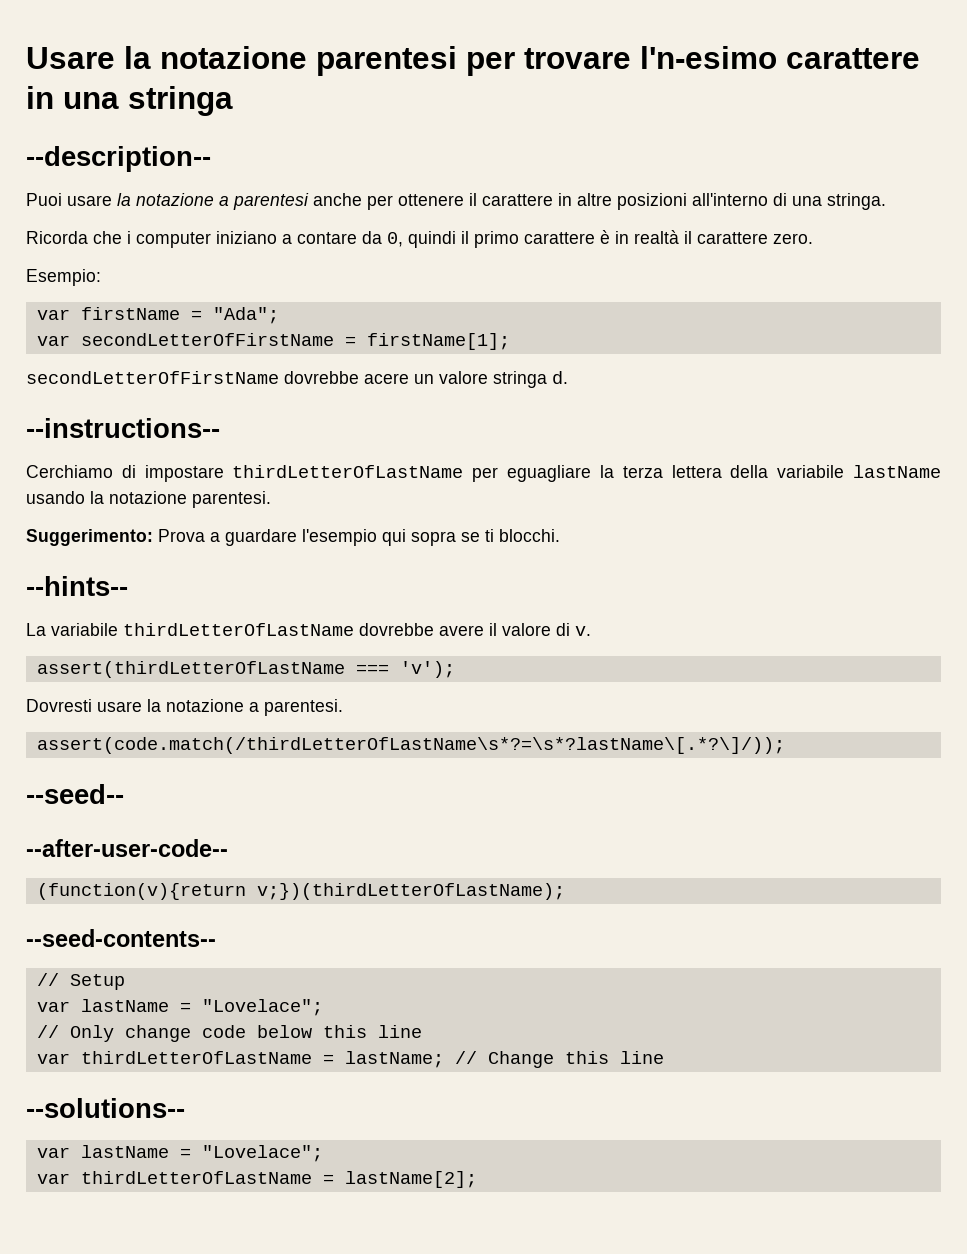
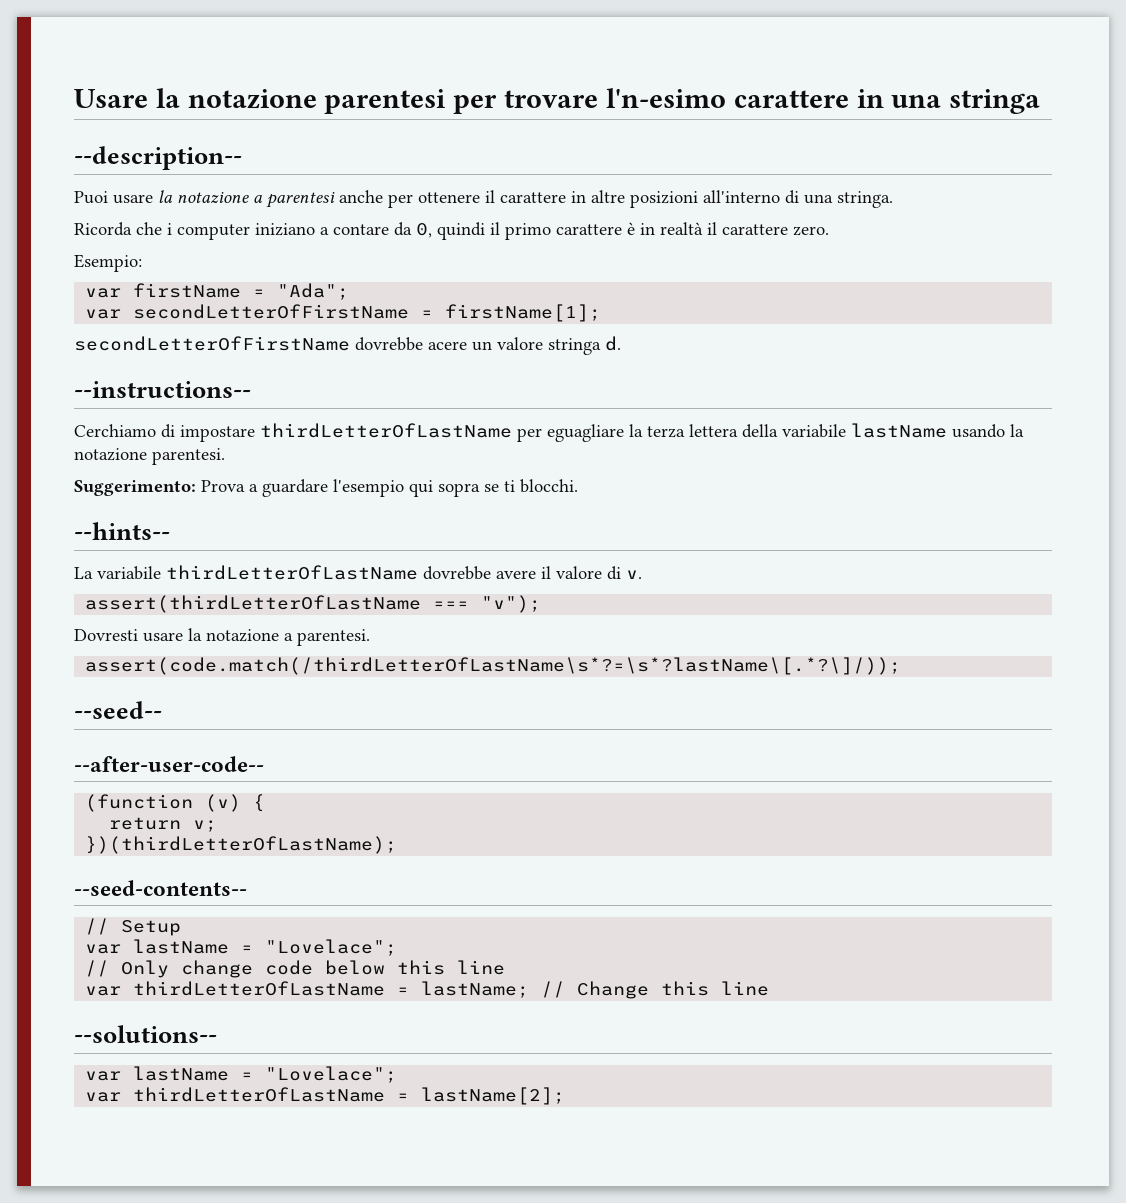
[399,661,455,678] 'v'); -> [481,595,542,613] "v");
[36,883,565,900] (function(v){return v;})(thirdLetterOfLastName); -> [85,794,266,812] [109,817,218,832] [85,836,398,854] (function (v) { // return v; // })(thirdLetterOfLastName);

